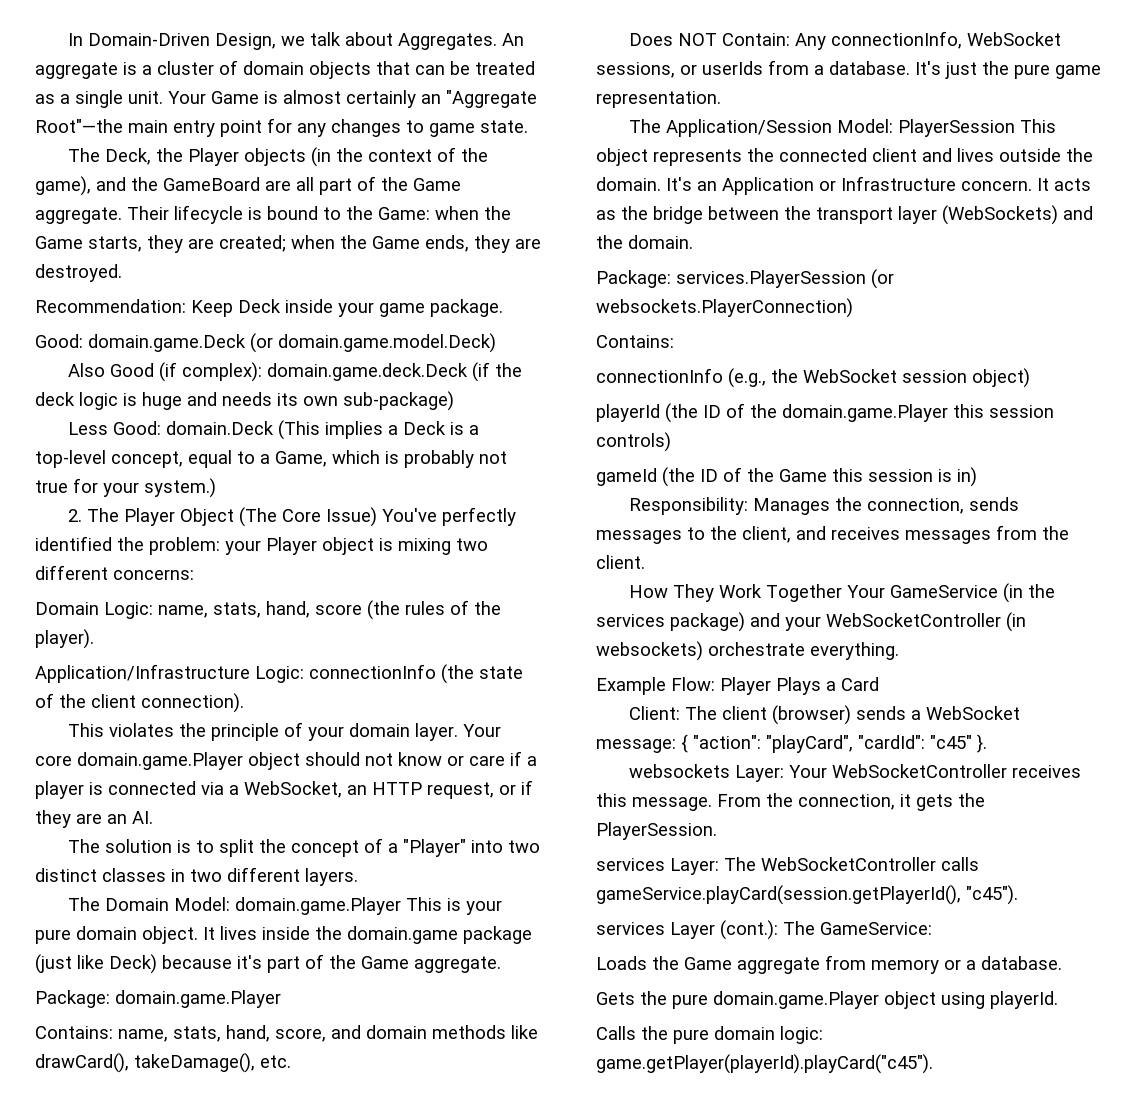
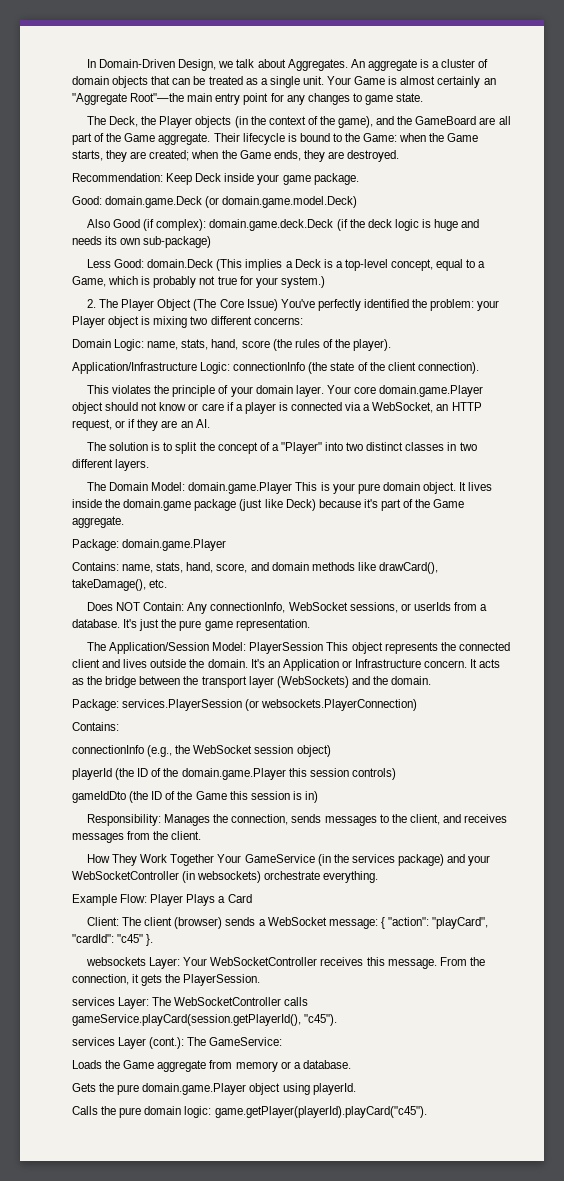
[596,468,657,486] gameId -> [72,791,126,803] gameIdDto

